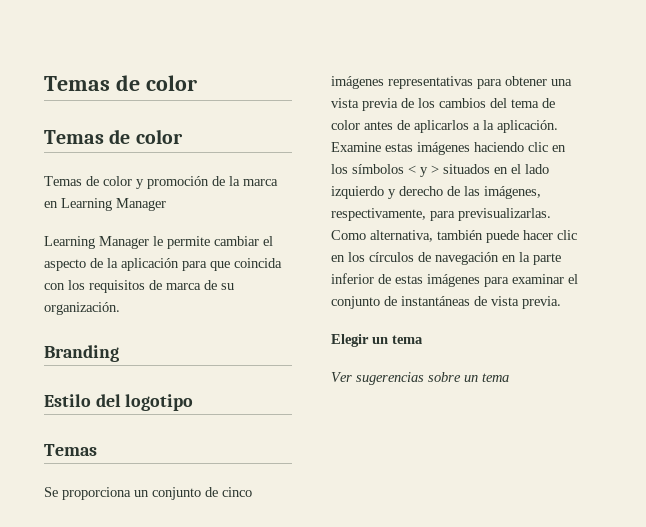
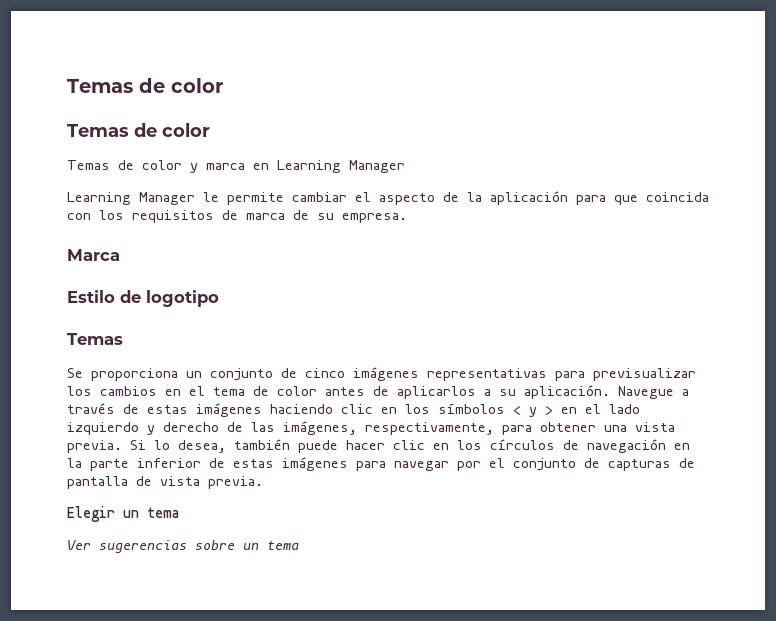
[147,176,240,189] promoción de la -> (198, 168) none
[44,302,120,315] [44,345,119,362] organización. // Branding -> [342,213,407,223] [67,249,120,261] empresa. // Marca
[95,394,121,407] del -> [120,290,141,303] de
[505,76,572,86] [331,98,507,111] obtener una vista previa de los cambios del -> [593,368,696,381] [67,386,205,396] previsualizar los cambios en el
[483,120,558,133] [331,142,381,152] la aplicación. Examine -> [499,385,689,399] [67,403,139,414] su aplicación. Navegue a través de
[443,164,490,174] situados -> (553, 410) none
[458,208,551,221] [331,230,433,242] previsualizarlas. Como alternativa, -> [540,422,675,432] [67,440,226,453] obtener una vista previa. Si lo desea,
[512,274,564,284] examinar -> [394,461,481,471] navegar por
[401,296,470,306] instantáneas -> [608,458,695,471] [67,476,128,489] capturas de pantalla

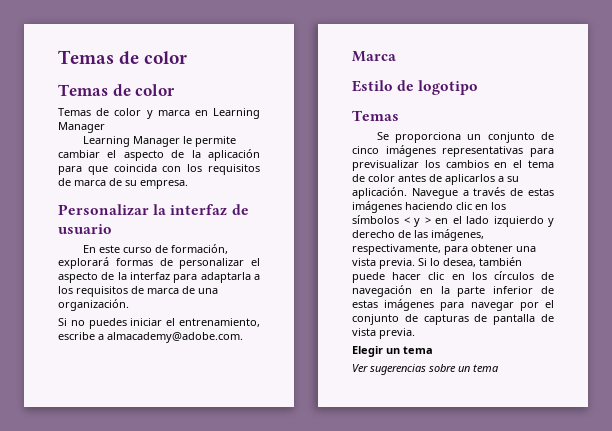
(407, 218) none -> [58,204,249,216] [58,224,112,234] [82,244,228,254] [58,257,260,269] [58,272,260,283] [58,286,218,297] [58,299,129,311] [58,318,260,329] [58,332,243,343] // Personalizar la interfaz de usuario // En este curso de formación, explorará formas de personalizar el aspecto de la interfaz para adaptarla a los requisitos de marca de una organización. // Si no puedes iniciar el entrenamiento, escribe a almacademy@adobe.com.

